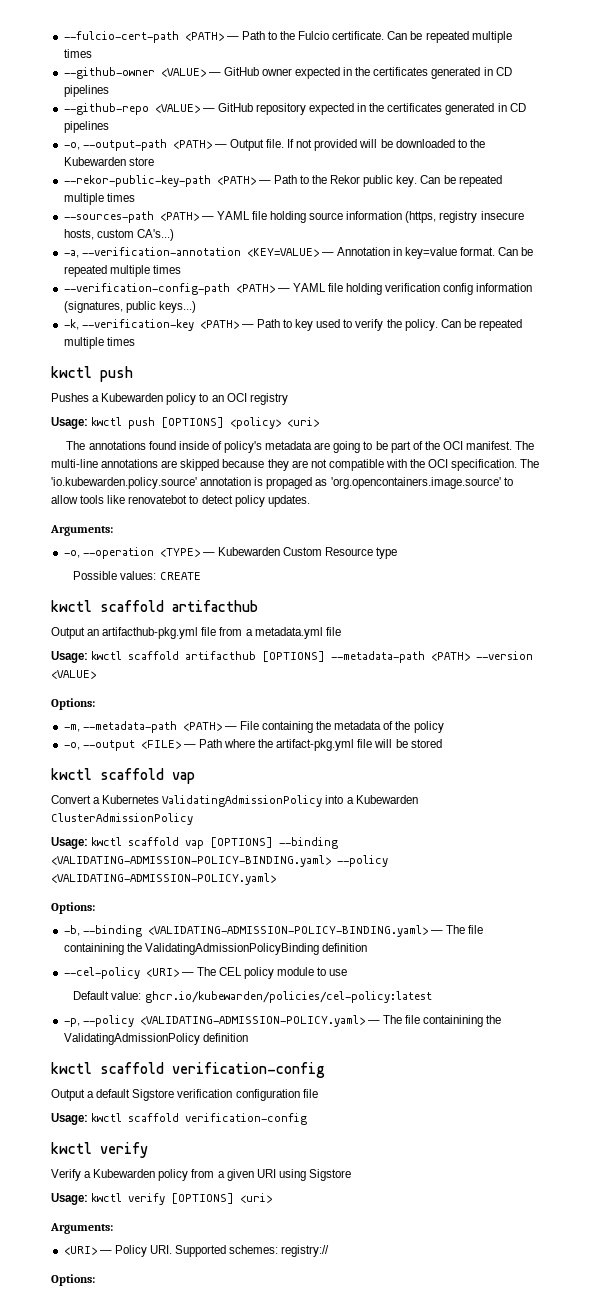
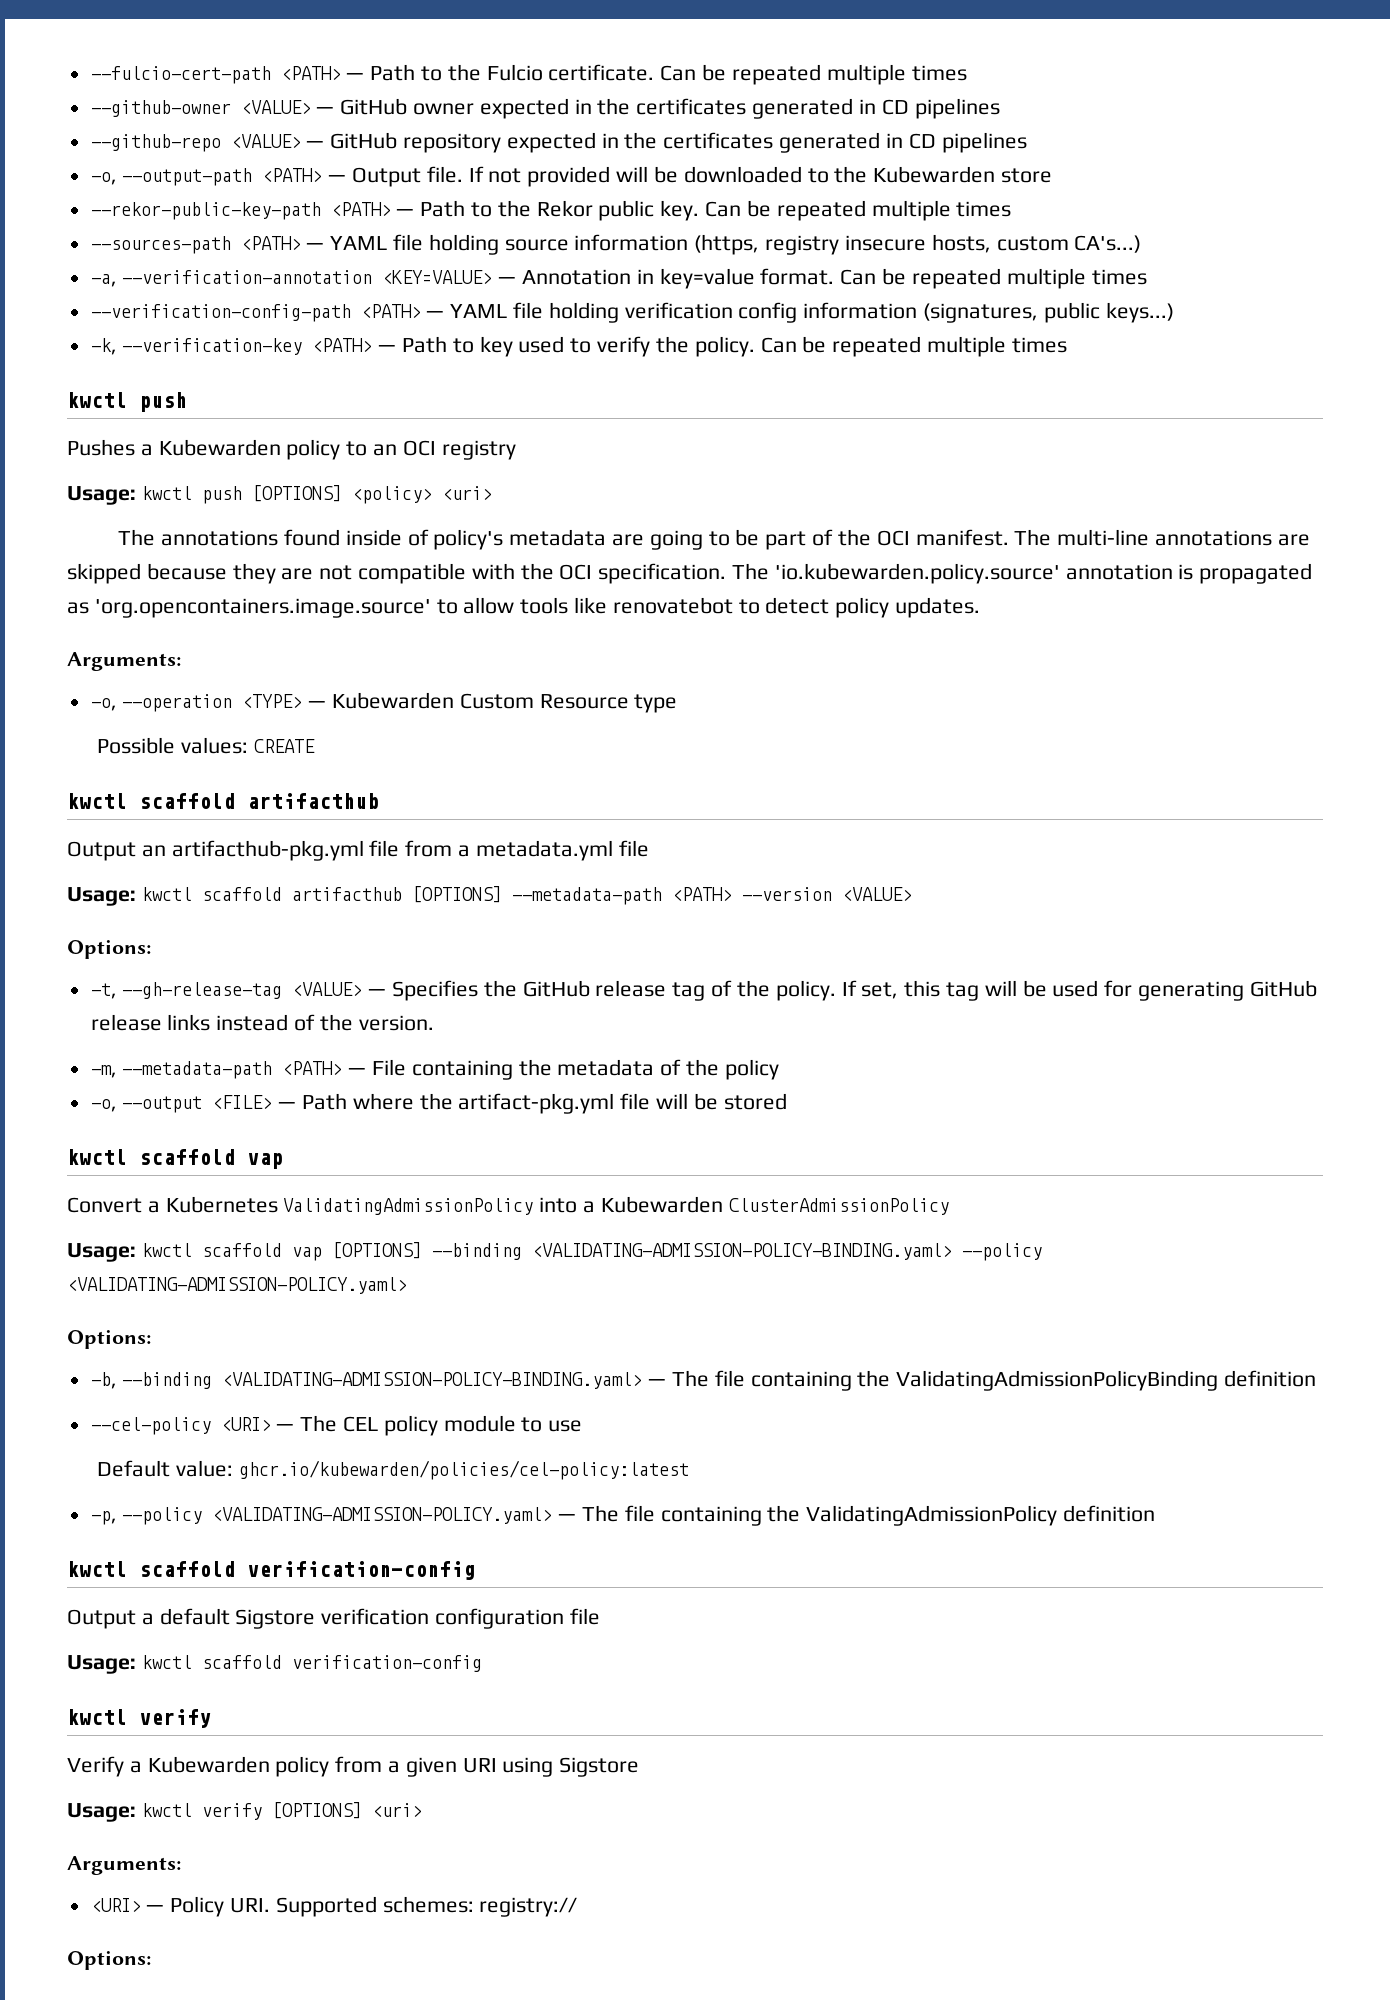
[266,477,313,489] propaged -> [1199,563,1313,584] propagated
(95, 704) none -> [90,980,1317,1001] [90,1014,434,1031] // -t, --gh-release-tag <VALUE> — Specifies the GitHub release tag of the policy. If set, this tag will be used for generating GitHub release links instead of the version.
[63,943,124,955] containining -> [750,1371,852,1391] containing
[423,1015,484,1027] containining -> [660,1506,762,1526] containing

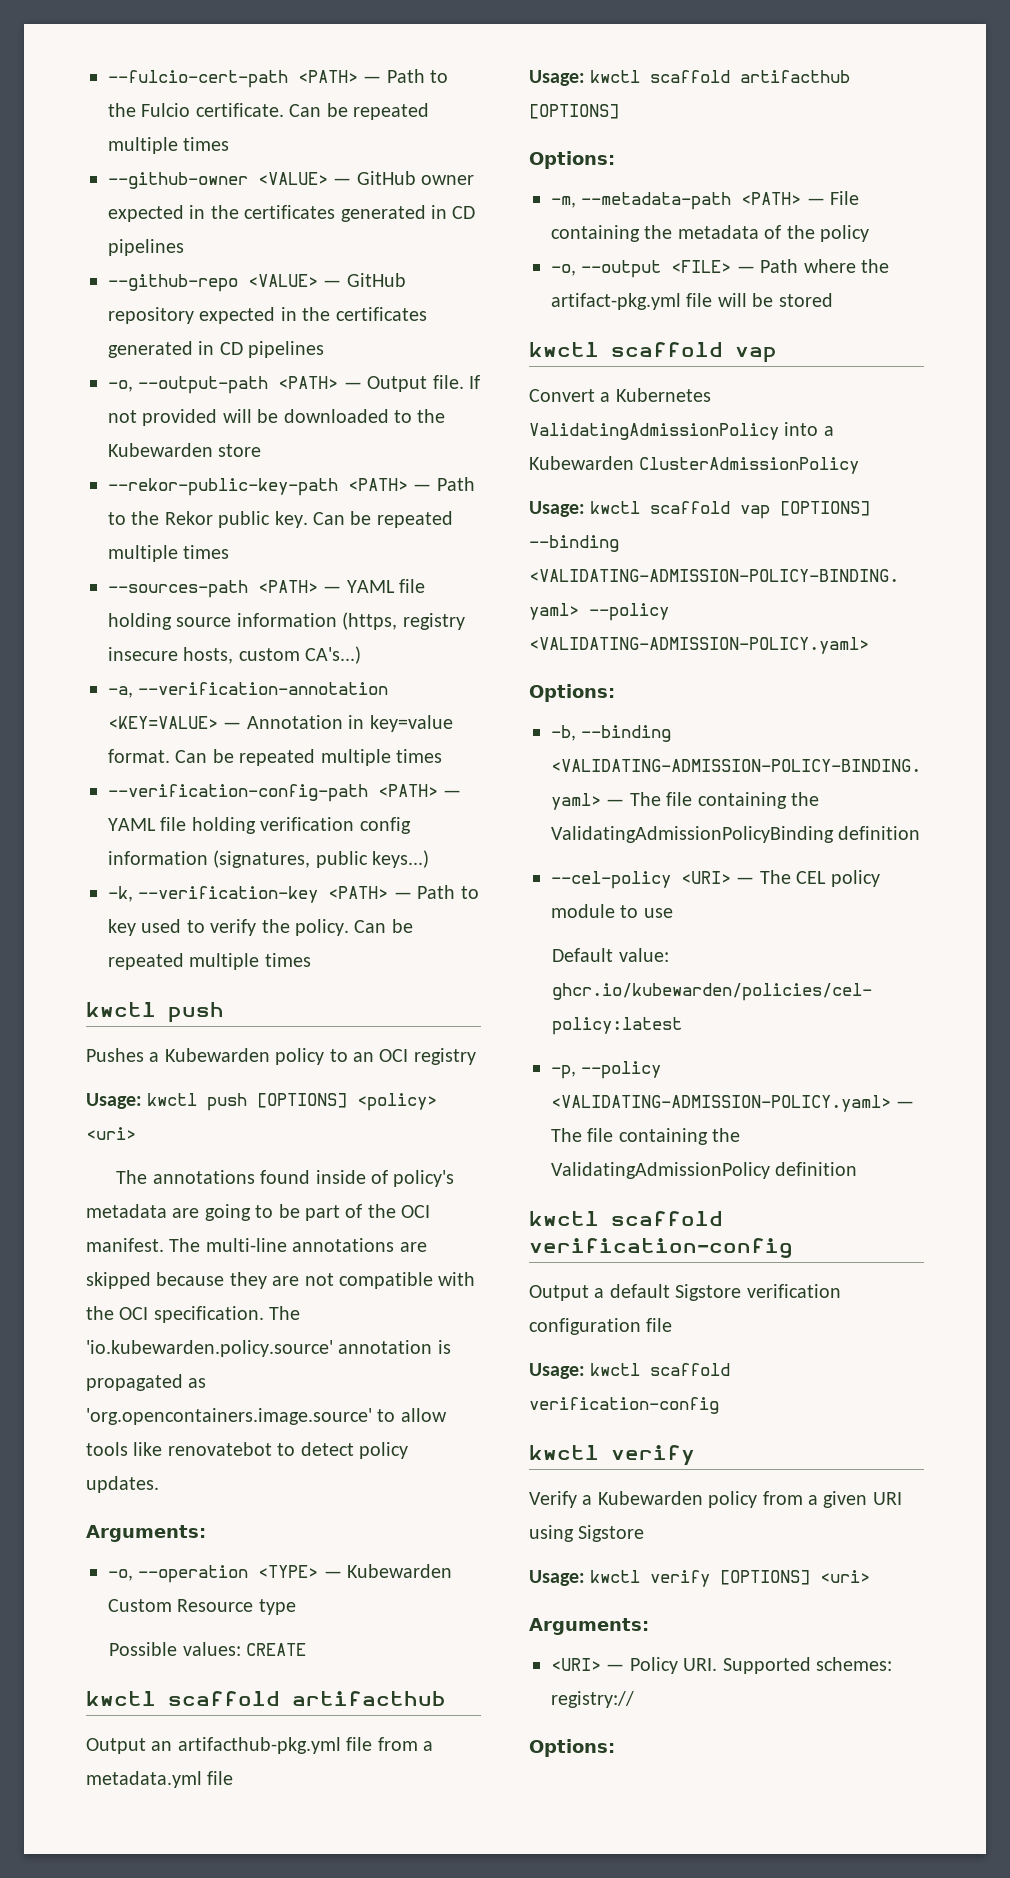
[511,887,912,905] [67,940,151,959] [90,980,1317,1001] [90,1014,434,1031] --metadata-path <PATH> --version <VALUE> // Options: // -t, --gh-release-tag <VALUE> — Specifies the GitHub release tag of the policy. If set, this tag will be used for generating GitHub release links instead of the version. -> [529,151,615,169] // Options:

